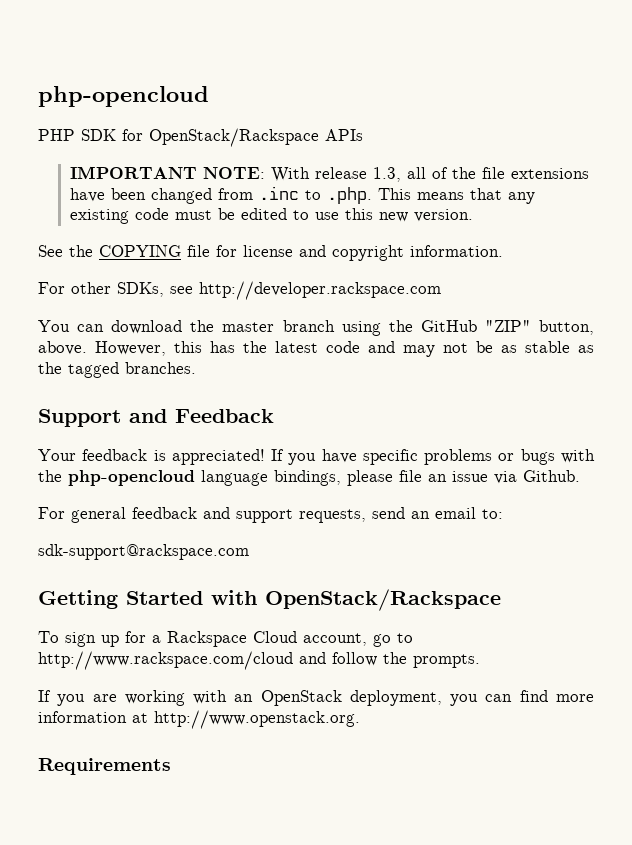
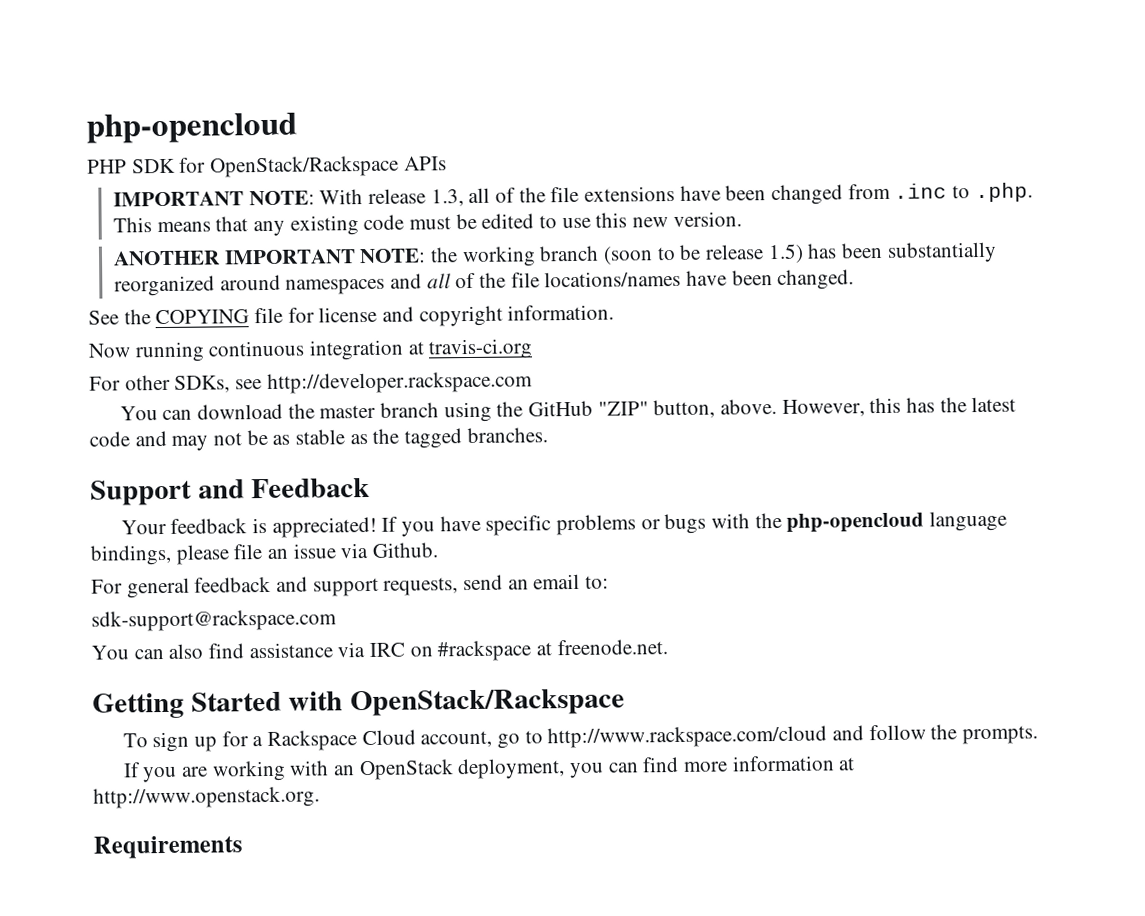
(473, 215) none -> [113,241,997,268] [114,269,855,297] // ANOTHER IMPORTANT NOTE: the working branch (soon to be release 1.5) has been substantially reorganized around namespaces and all of the file locations/names have been changed.
(503, 251) none -> [88,338,534,363] // Now running continuous integration at travis-ci.org
(249, 552) none -> [91,639,668,662] // You can also find assistance via IRC on #rackspace at freenode.net.

